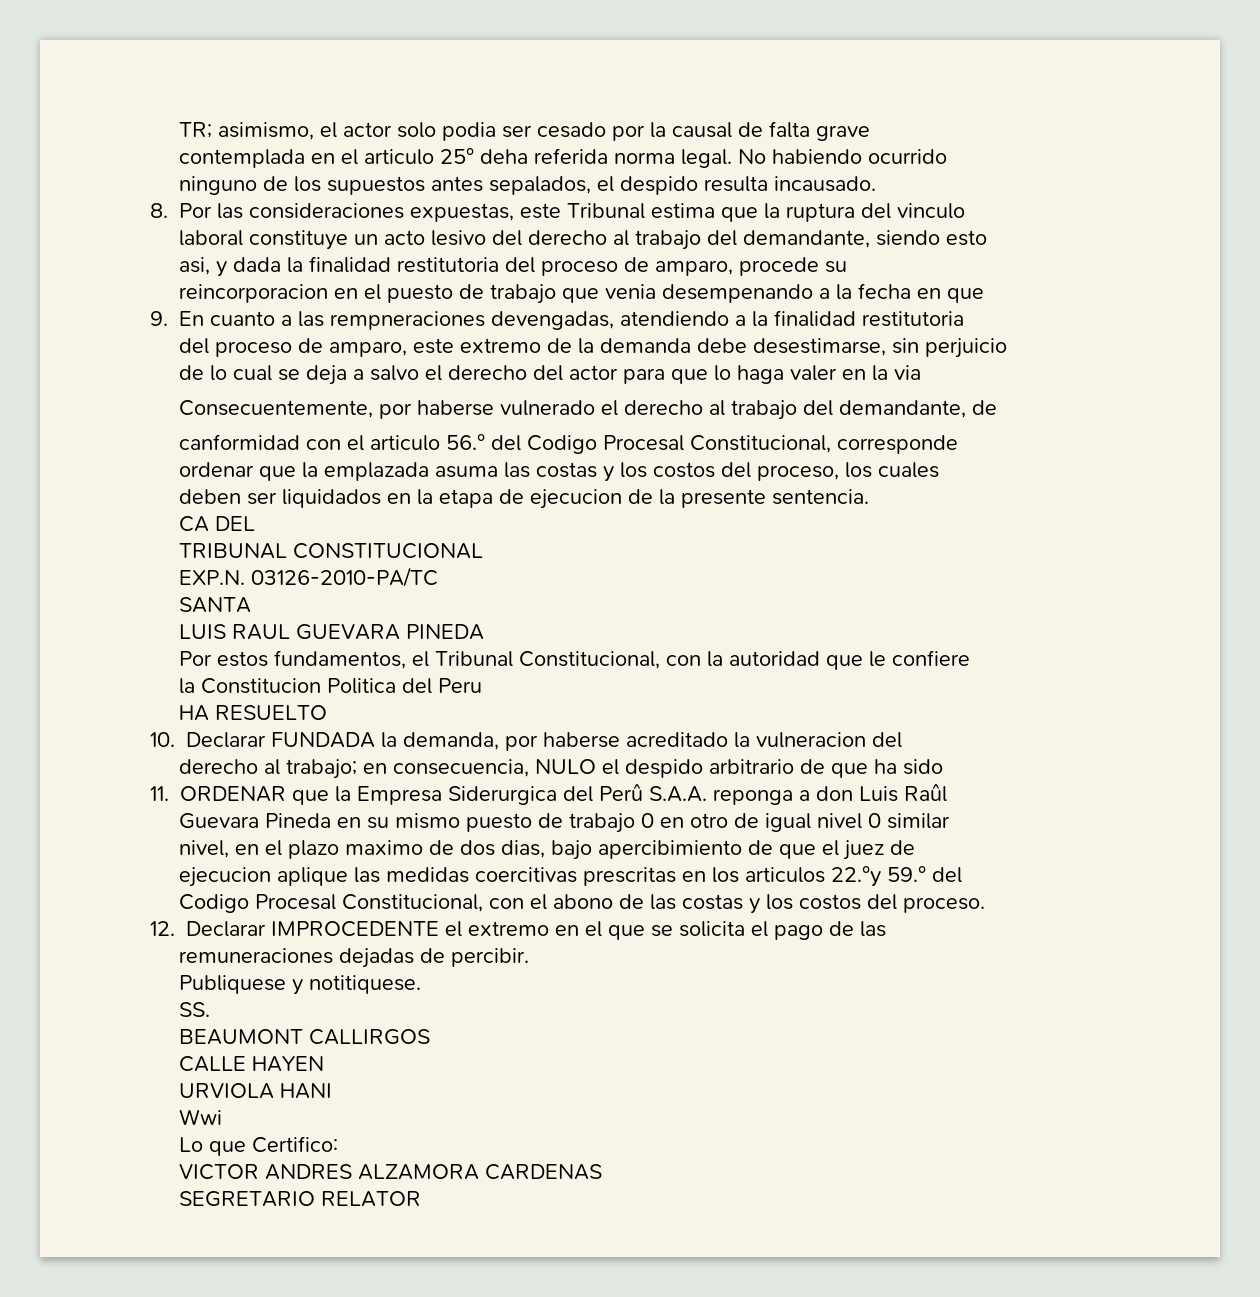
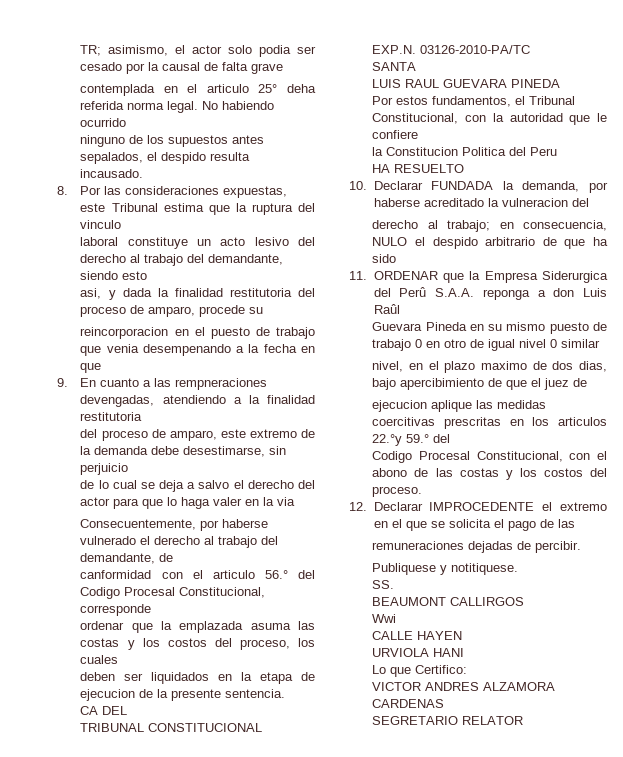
(431, 1037) none -> [372,614,397,623] // Wwi
[179,1109,223,1125] // Wwi -> (465, 652) none

